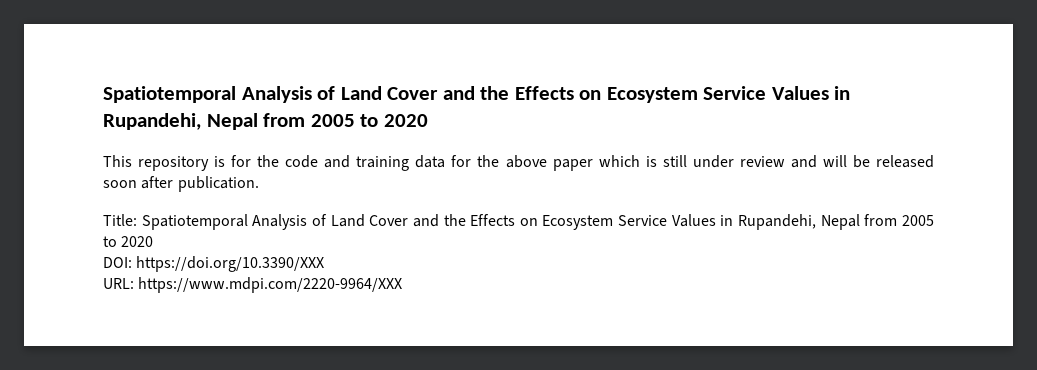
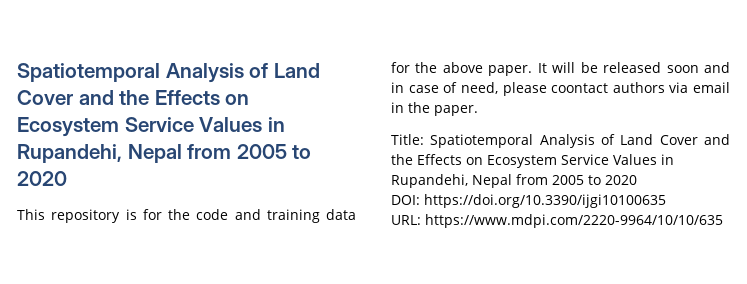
[552,155,934,171] [103,176,259,192] paper which is still under review and will be released soon after publication. -> [488,62,730,76] [391,82,730,96] [391,102,478,116] paper. It will be released soon and in case of need, please coontact authors via email in the paper.
[136,256,325,272] https://doi.org/10.3390/XXX -> [424,194,666,208] https://doi.org/10.3390/ijgi10100635
[138,277,403,293] https://www.mdpi.com/2220-9964/XXX -> [425,214,723,228] https://www.mdpi.com/2220-9964/10/10/635

